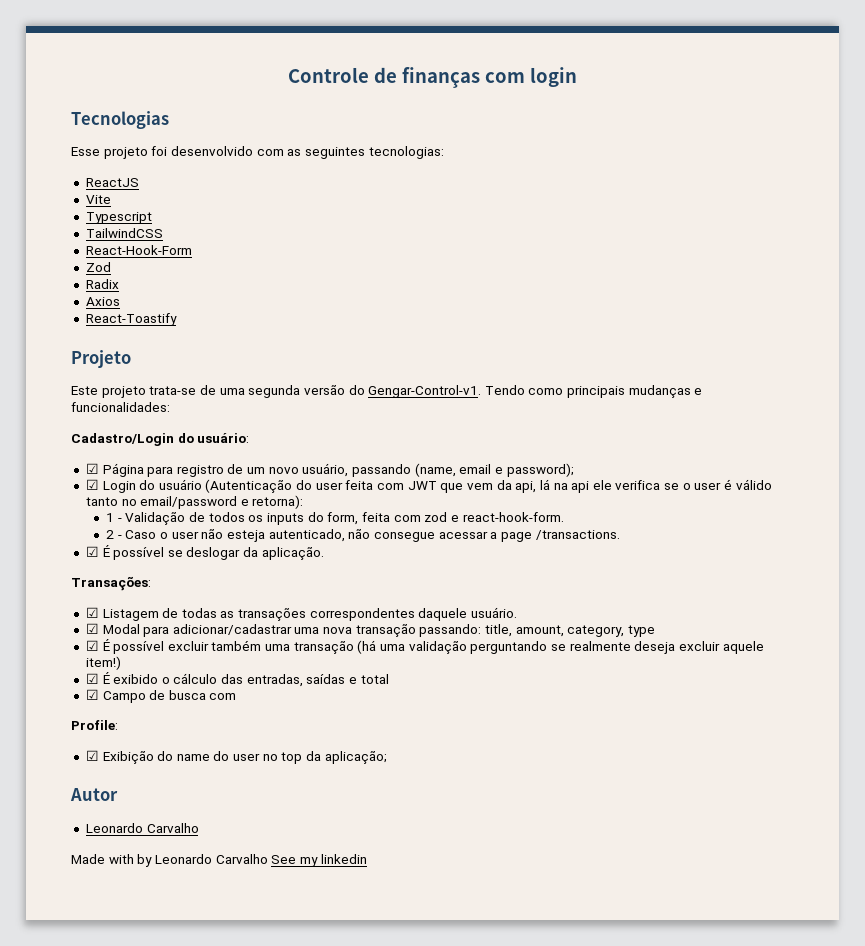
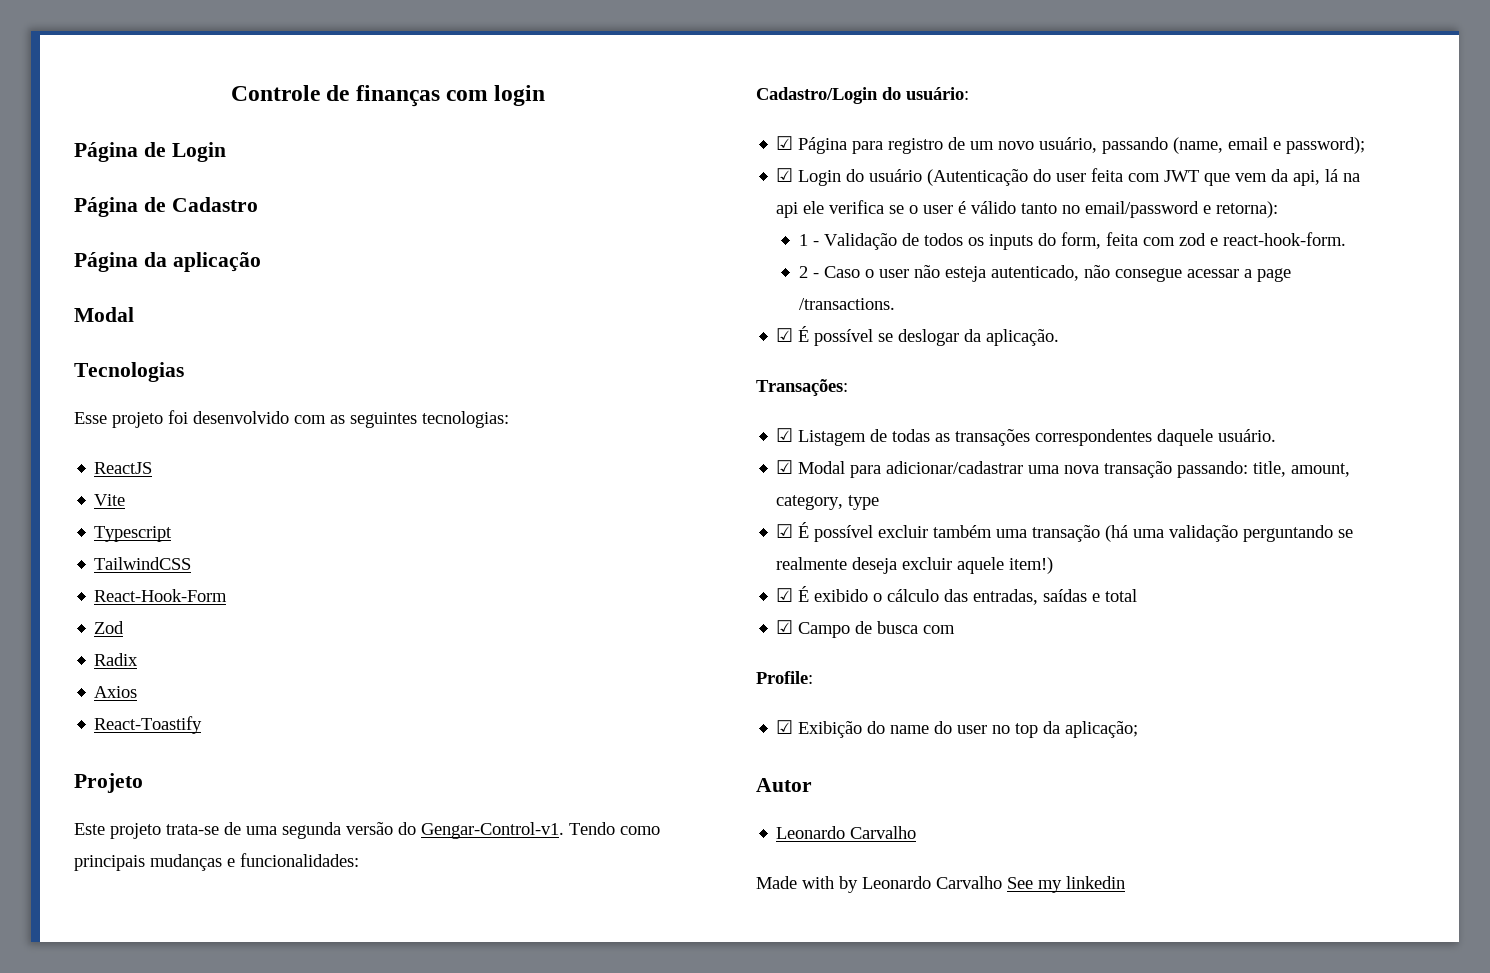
(577, 77) none -> [74,142,226,162] [74,197,258,217] [74,252,261,272] [74,307,134,322] // Página de Login // Página de Cadastro // Página da aplicação // Modal

